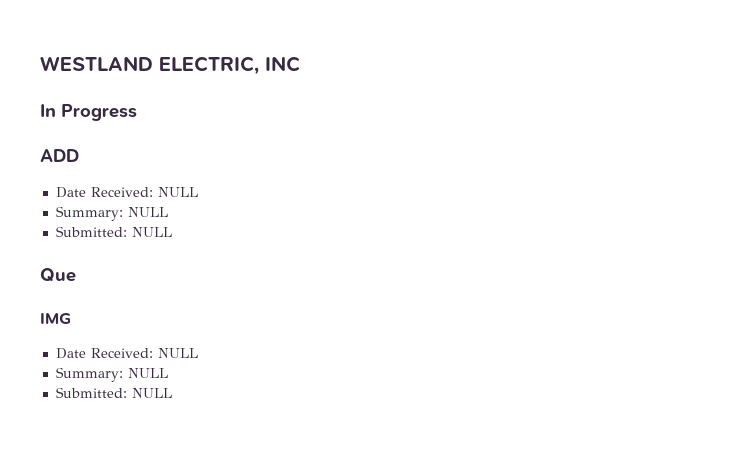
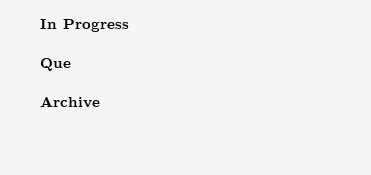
[40,56,300,75] WESTLAND ELECTRIC, INC // -> (40, 24) none
[40,149,79,162] [55,187,198,198] [55,206,168,221] [55,226,172,237] [40,268,76,282] [40,313,71,324] [55,348,198,359] [55,367,168,382] [55,387,172,398] ADD // Date Received: NULL // Summary: NULL // Submitted: NULL // Que // IMG // Date Received: NULL // Summary: NULL // Submitted: NULL -> [40,58,71,71] [40,96,100,108] Que // Archive

